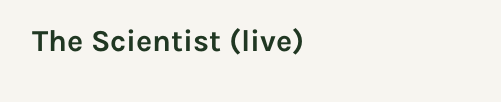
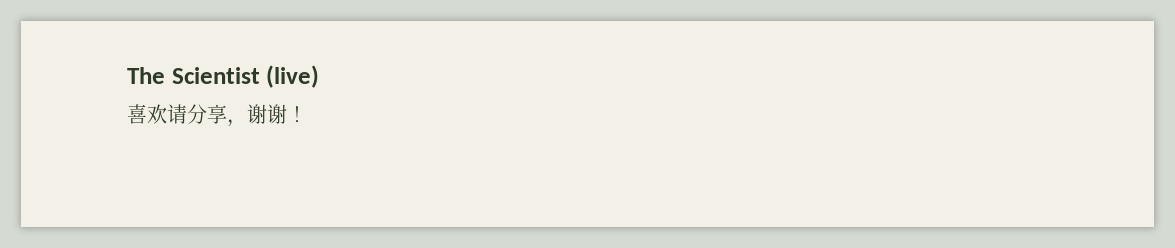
(305, 41) none -> [127,104,307,127] // 喜欢请分享，谢谢！

